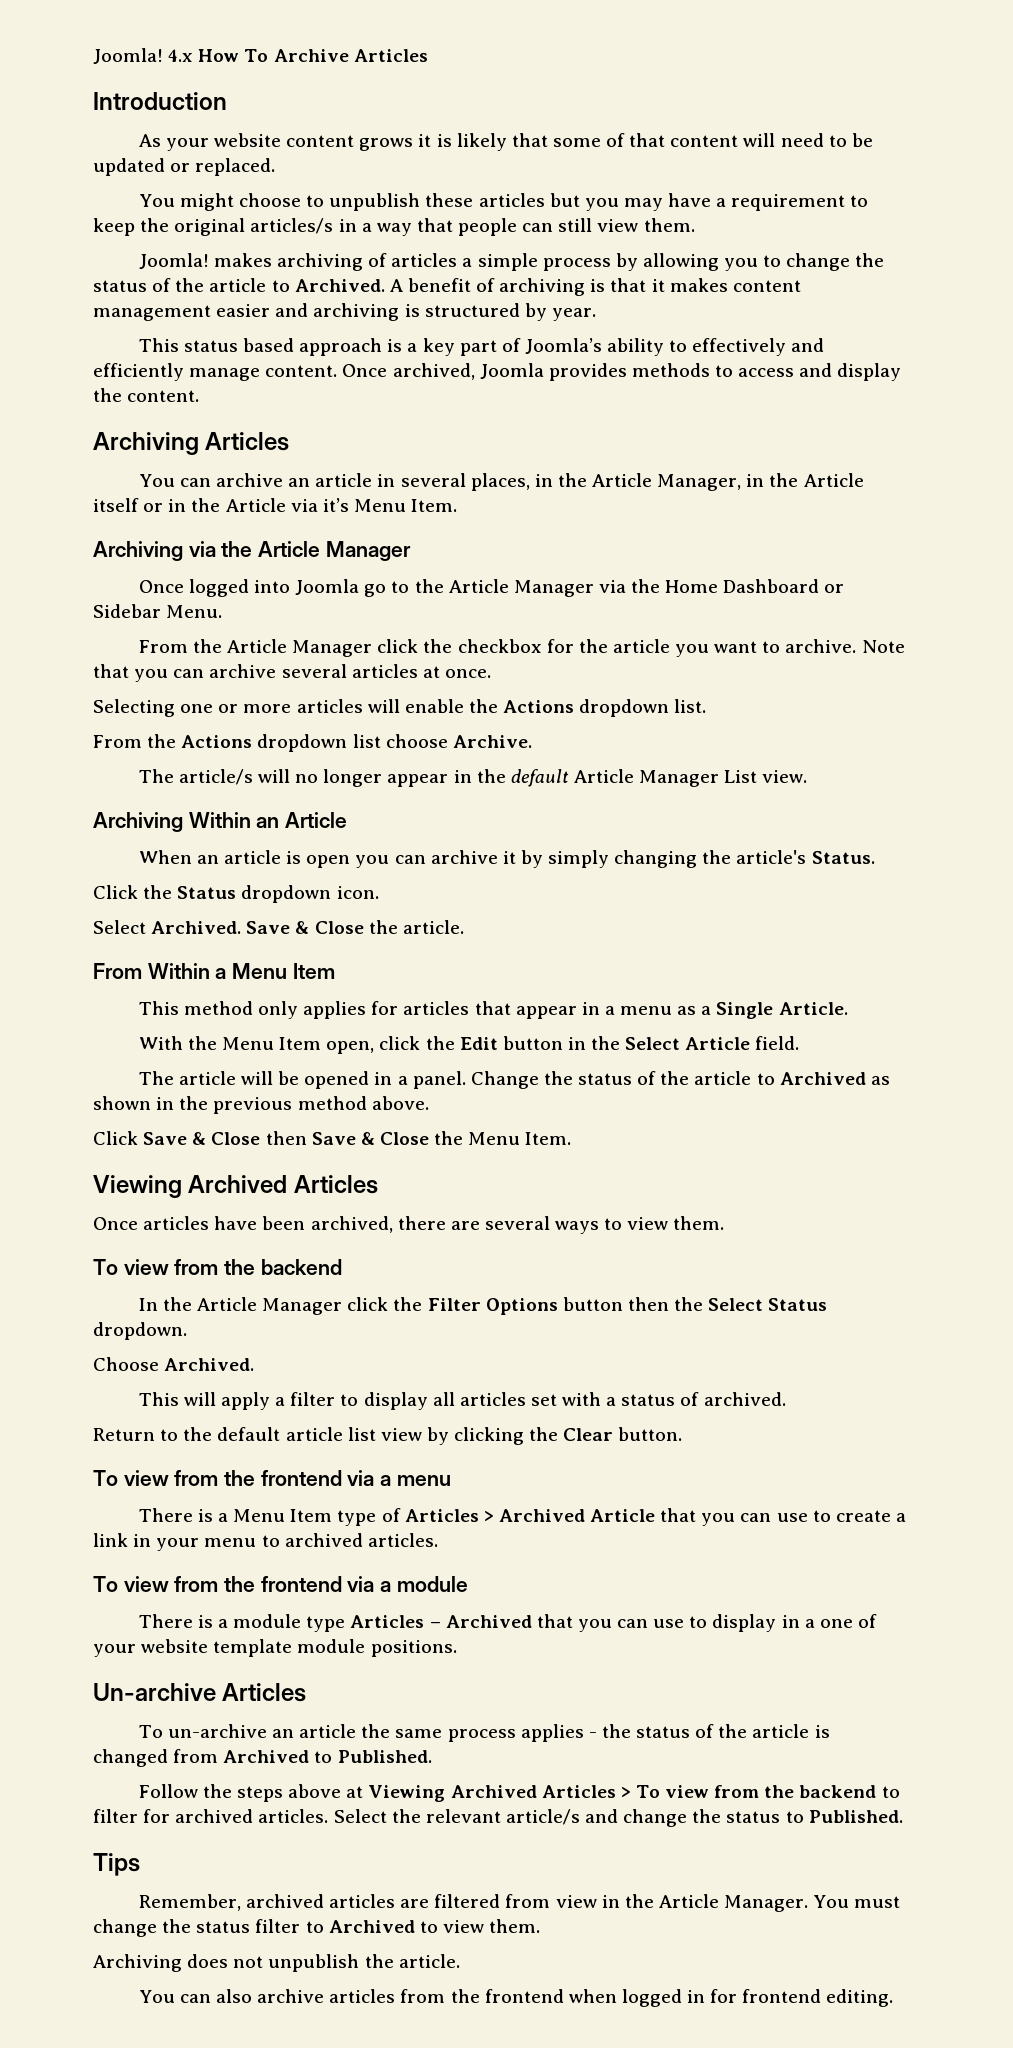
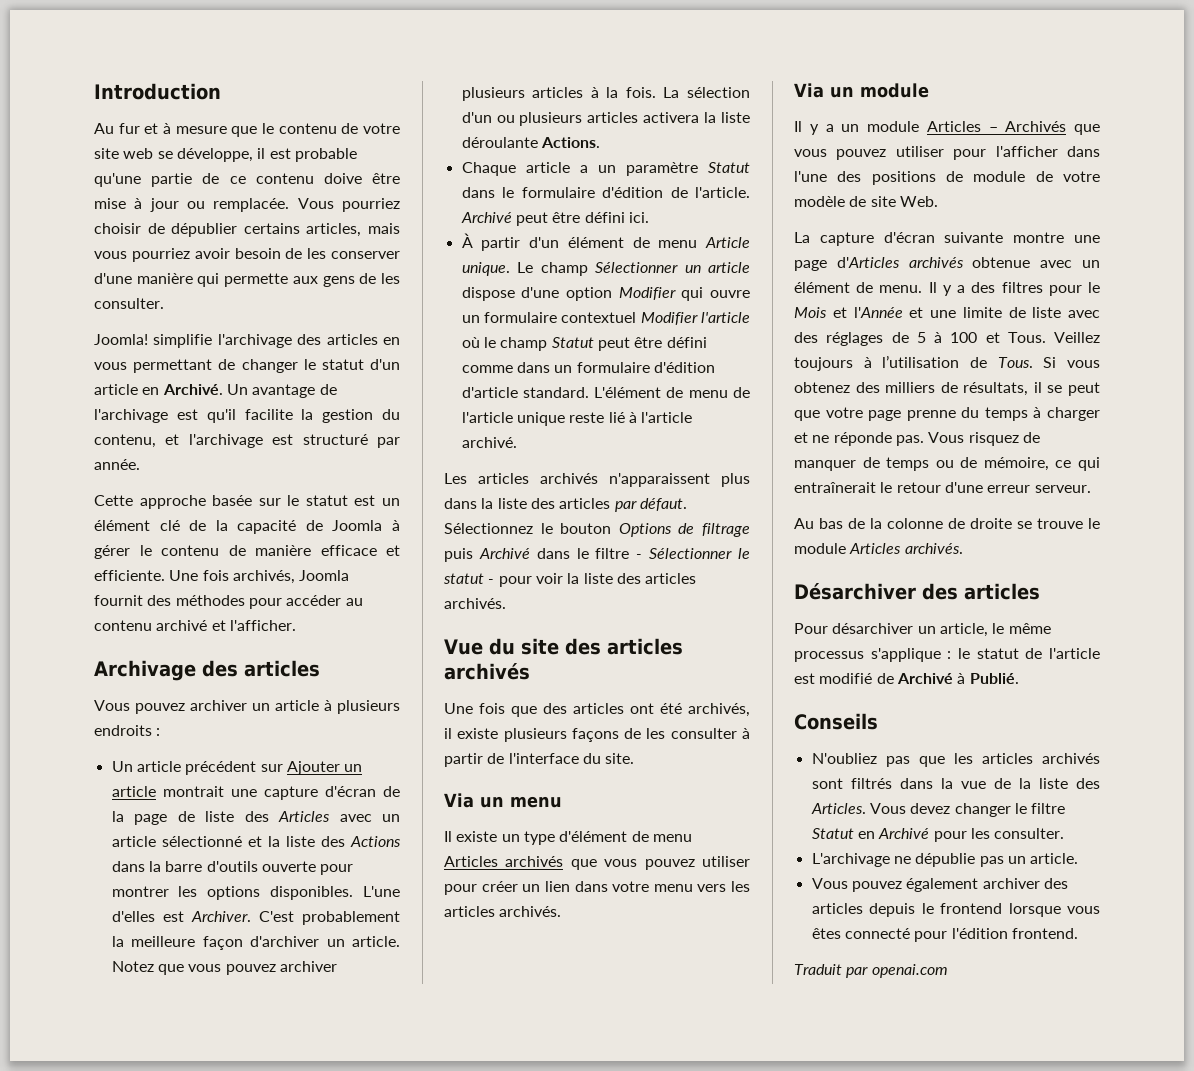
[93,48,428,64] [93,92,227,110] [138,133,873,151] [93,158,276,176] [138,193,869,211] [93,218,695,236] [138,253,885,271] [93,278,801,296] [93,303,596,321] [138,338,825,356] [93,363,902,381] [93,388,200,402] [93,432,290,455] [138,473,864,491] [93,498,458,512] [93,541,411,561] [138,579,845,597] [93,604,223,618] [138,639,905,657] [93,664,491,682] [93,699,707,717] [93,734,532,752] [138,769,808,787] [93,812,348,832] [138,850,875,868] [93,885,379,903] [93,920,464,934] [93,963,335,979] [138,1001,848,1019] [138,1036,800,1054] [138,1071,890,1089] [93,1096,429,1114] [93,1131,572,1145] [93,1175,378,1198] [93,1216,725,1234] [93,1259,342,1275] [138,1297,828,1315] [93,1322,187,1340] [93,1357,255,1371] [138,1392,786,1410] [93,1427,683,1445] [93,1470,451,1486] [138,1508,906,1526] [93,1533,438,1551] [93,1576,468,1592] [138,1614,877,1632] [93,1639,457,1657] [93,1683,307,1702] [138,1724,830,1742] [93,1749,432,1767] [138,1784,900,1802] [93,1809,903,1827] [93,1853,140,1876] [138,1894,901,1912] [93,1919,541,1937] [93,1954,460,1972] [138,1989,894,2007] Joomla! 4.x How To Archive Articles // Introduction // As your website content grows it is likely that some of that content will need to be updated or replaced. // You might choose to unpublish these articles but you may have a requirement to keep the original articles/s in a way that people can still view them. // Joomla! makes archiving of articles a simple process by allowing you to change the status of the article to Archived. A benefit of archiving is that it makes content management easier and archiving is structured by year. // This status based approach is a key part of Joomla’s ability to effectively and efficiently manage content. Once archived, Joomla provides methods to access and display the content. // Archiving Articles // You can archive an article in several places, in the Article Manager, in the Article itself or in the Article via it’s Menu Item. // Archiving via the Article Manager // Once logged into Joomla go to the Article Manager via the Home Dashboard or Sidebar Menu. // From the Article Manager click the checkbox for the article you want to archive. Note that you can archive several articles at once. // Selecting one or more articles will enable the Actions dropdown list. // From the Actions dropdown list choose Archive. // The article/s will no longer appear in the default Article Manager List view. // Archiving Within an Article // When an article is open you can archive it by simply changing the article's Status. // Click the Status dropdown icon. // Select Archived. Save & Close the article. // From Within a Menu Item // This method only applies for articles that appear in a menu as a Single Article. // With the Menu Item open, click the Edit button in the Select Article field. // The article will be opened in a panel. Change the status of the article to Archived as shown in the previous method above. // Click Save & Close then Save & Close the Menu Item. // Viewing Archived Articles // Once articles have been archived, there are several ways to view them. // To view from the backend // In the Article Manager click the Filter Options button then the Select Status dropdown. // Choose Archived. // This will apply a filter to display all articles set with a status of archived. // Return to the default article list view by clicking the Clear button. // To view from the frontend via a menu // There is a Menu Item type of Articles > Archived Article that you can use to create a link in your menu to archived articles. // To view from the frontend via a module // There is a module type Articles – Archived that you can use to display in a one of your website template module positions. // Un-archive Articles // To un-archive an article the same process applies - the status of the article is changed from Archived to Published. // Follow the steps above at Viewing Archived Articles > To view from the backend to filter for archived articles. Select the relevant article/s and change the status to Published. // Tips // Remember, archived articles are filtered from view in the Article Manager. You must change the status filter to Archived to view them. // Archiving does not unpublish the article. // You can also archive articles from the frontend when logged in for frontend editing. -> [94,83,221,100] [94,123,400,137] [94,148,357,162] [94,173,400,187] [94,198,400,212] [94,223,400,237] [94,248,400,262] [94,273,400,287] [94,298,164,309] [94,334,400,348] [94,359,400,373] [94,384,337,398] [94,409,400,423] [94,434,401,448] [94,459,140,470] [94,495,400,509] [94,520,400,534] [94,545,400,559] [94,570,350,584] [94,595,363,609] [94,620,296,631] [94,660,320,681] [94,700,400,714] [94,725,161,736] [111,761,363,775] [111,786,400,800] [111,811,400,825] [111,836,401,847] [111,861,354,875] [111,886,400,900] [111,911,400,925] [111,936,400,950] [111,961,337,975] [461,87,750,101] [461,112,750,126] [461,137,600,148] [461,162,750,176] [461,187,750,198] [460,212,649,226] [461,233,750,251] [461,262,750,276] [461,287,750,301] [461,312,750,325] [461,337,707,351] [461,362,715,373] [461,387,750,398] [461,412,693,426] [461,437,517,448] [444,473,750,487] [444,498,687,512] [444,523,750,537] [444,548,750,562] [443,573,697,587] [444,598,506,609] [444,638,683,655] [444,663,530,680] [444,703,750,717] [444,728,750,742] [444,753,635,767] [444,793,562,808] [444,831,692,845] [444,856,750,870] [444,881,750,895] [444,906,562,917] [794,83,929,98] [794,121,1100,135] [794,146,1100,160] [794,171,1100,185] [794,196,938,207] [794,232,1100,246] [794,257,1100,271] [794,282,1100,296] [794,307,1100,318] [794,332,1100,346] [794,355,1100,371] [794,382,1100,396] [794,407,1100,421] [794,432,1040,446] [794,457,1100,471] [794,482,1091,493] [794,518,1100,529] [794,543,963,554] [794,583,1040,600] [794,623,1051,637] [794,648,1100,662] [794,673,1019,684] [794,713,878,730] [811,753,1100,767] [811,778,1100,789] [810,803,1066,817] [811,828,1065,842] [811,853,1079,867] [811,878,1068,892] [811,903,1100,917] [811,928,1078,942] [794,964,948,978] Introduction // Au fur et à mesure que le contenu de votre site web se développe, il est probable qu'une partie de ce contenu doive être mise à jour ou remplacée. Vous pourriez choisir de dépublier certains articles, mais vous pourriez avoir besoin de les conserver d'une manière qui permette aux gens de les consulter. // Joomla! simplifie l'archivage des articles en vous permettant de changer le statut d'un article en Archivé. Un avantage de l'archivage est qu'il facilite la gestion du contenu, et l'archivage est structuré par année. // Cette approche basée sur le statut est un élément clé de la capacité de Joomla à gérer le contenu de manière efficace et efficiente. Une fois archivés, Joomla fournit des méthodes pour accéder au contenu archivé et l'afficher. // Archivage des articles // Vous pouvez archiver un article à plusieurs endroits : // Un article précédent sur Ajouter un article montrait une capture d'écran de la page de liste des Articles avec un article sélectionné et la liste des Actions dans la barre d'outils ouverte pour montrer les options disponibles. L'une d'elles est Archiver. C'est probablement la meilleure façon d'archiver un article. Notez que vous pouvez archiver plusieurs articles à la fois. La sélection d'un ou plusieurs articles activera la liste déroulante Actions. // Chaque article a un paramètre Statut dans le formulaire d'édition de l'article. Archivé peut être défini ici. // À partir d'un élément de menu Article unique. Le champ Sélectionner un article dispose d'une option Modifier qui ouvre un formulaire contextuel Modifier l'article où le champ Statut peut être défini comme dans un formulaire d'édition d'article standard. L'élément de menu de l'article unique reste lié à l'article archivé. // Les articles archivés n'apparaissent plus dans la liste des articles par défaut. Sélectionnez le bouton Options de filtrage puis Archivé dans le filtre - Sélectionner le statut - pour voir la liste des articles archivés. // Vue du site des articles archivés // Une fois que des articles ont été archivés, il existe plusieurs façons de les consulter à partir de l'interface du site. // Via un menu // Il existe un type d'élément de menu Articles archivés que vous pouvez utiliser pour créer un lien dans votre menu vers les articles archivés. // Via un module // Il y a un module Articles – Archivés que vous pouvez utiliser pour l'afficher dans l'une des positions de module de votre modèle de site Web. // La capture d'écran suivante montre une page d'Articles archivés obtenue avec un élément de menu. Il y a des filtres pour le Mois et l'Année et une limite de liste avec des réglages de 5 à 100 et Tous. Veillez toujours à l’utilisation de Tous. Si vous obtenez des milliers de résultats, il se peut que votre page prenne du temps à charger et ne réponde pas. Vous risquez de manquer de temps ou de mémoire, ce qui entraînerait le retour d'une erreur serveur. // Au bas de la colonne de droite se trouve le module Articles archivés. // Désarchiver des articles // Pour désarchiver un article, le même processus s'applique : le statut de l'article est modifié de Archivé à Publié. // Conseils // N'oubliez pas que les articles archivés sont filtrés dans la vue de la liste des Articles. Vous devez changer le filtre Statut en Archivé pour les consulter. // L'archivage ne dépublie pas un article. // Vous pouvez également archiver des articles depuis le frontend lorsque vous êtes connecté pour l'édition frontend. // Traduit par openai.com

